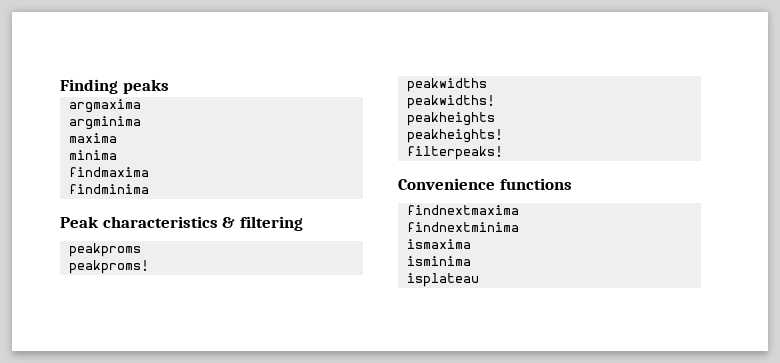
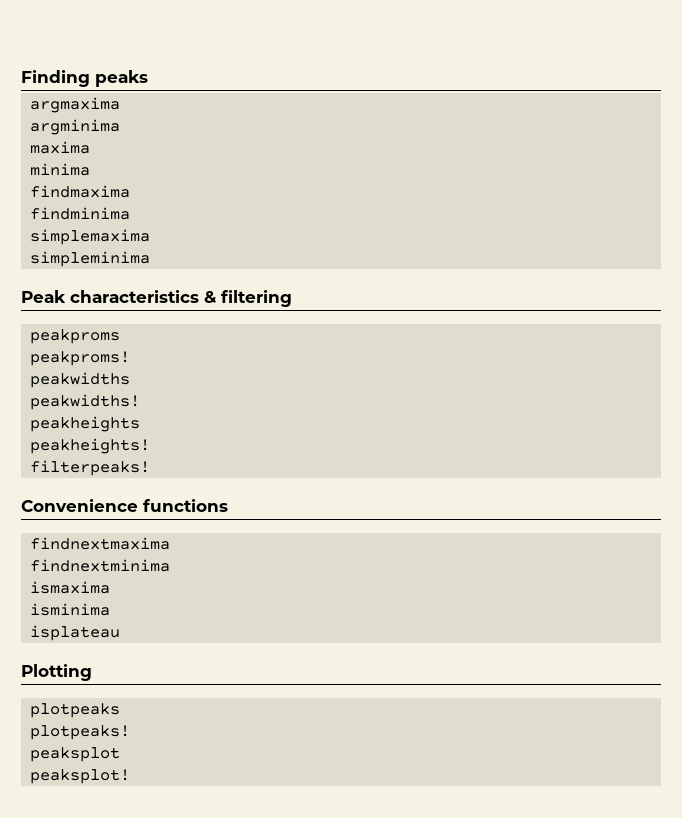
(149, 189) none -> [29,229,150,245] [29,251,150,267] // simplemaxima // simpleminima
(479, 280) none -> [21,664,92,681] [29,703,120,718] [29,725,130,740] [29,747,120,762] [29,769,130,784] // Plotting // plotpeaks // plotpeaks! // peaksplot // peaksplot!

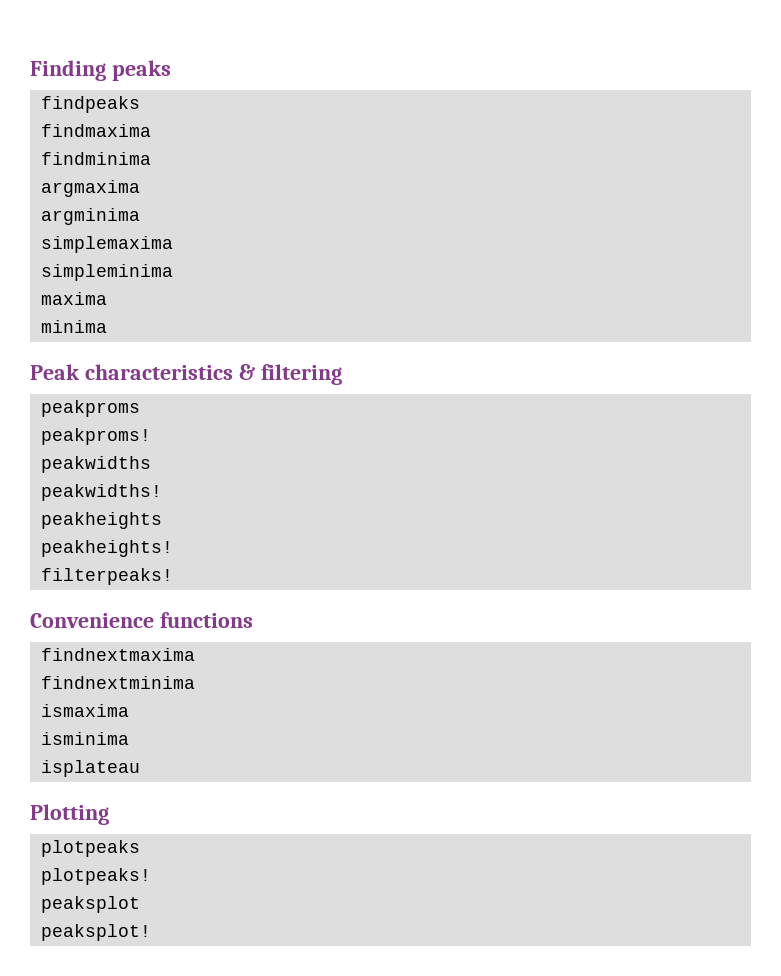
(148, 78) none -> [40,96,140,113] [40,124,151,137] [40,152,151,165] // findpeaks // findmaxima // findminima
(120, 127) none -> [40,236,173,253] [40,264,173,281] // simplemaxima // simpleminima
[29,185,130,198] [29,207,130,220] [29,229,150,245] [29,251,150,267] // findmaxima // findminima // simplemaxima // simpleminima -> (107, 326) none

